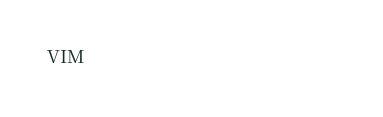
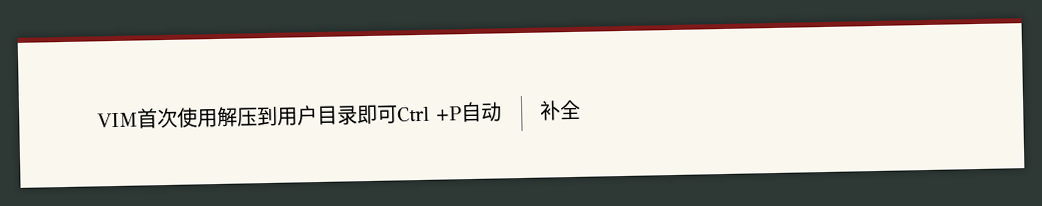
(85, 56) none -> [137,99,581,129] 首次使用解压到用户目录即可Ctrl +P自动补全

